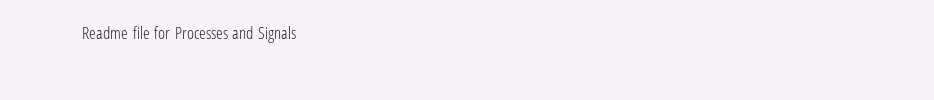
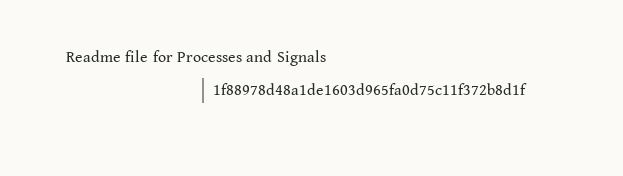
(296, 34) none -> [213,83,528,95] // 1f88978d48a1de1603d965fa0d75c11f372b8d1f

